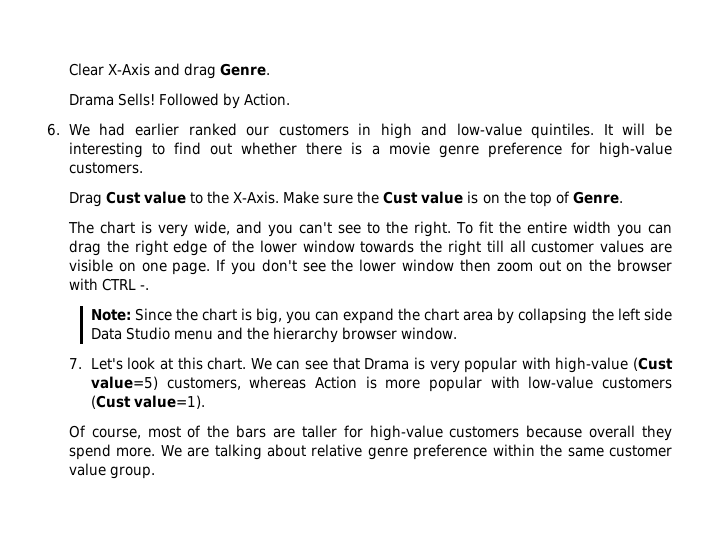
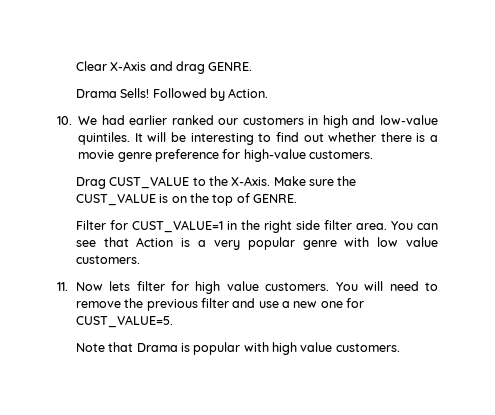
[220,63,271,76] Genre. -> [208,62,253,71] GENRE.
[47,123,60,136] 6. -> [57,116,72,125] 10.
[105,191,187,204] Cust value -> [109,176,190,189] CUST_VALUE
[383,191,464,204] Cust value -> [75,193,156,206] CUST_VALUE
[572,191,623,204] [67,221,672,237] [68,240,673,256] [68,259,672,275] [68,278,150,291] [90,308,672,324] [90,327,458,343] [68,357,329,370] Genre. // The chart is very wide, and you can't see to the right. To fit the entire width you can drag the right edge of the lower window towards the right till all customer values are visible on one page. If you don't see the lower window then zoom out on the browser with CTRL -. // Note: Since the chart is big, you can expand the chart area by collapsing the left side Data Studio menu and the hierarchy browser window. // 7. Let's look at this chart. We can see -> [253,194,298,203] [75,220,438,233] [75,237,438,250] [75,255,140,264] [57,281,439,294] [75,298,365,311] [75,315,173,328] [75,343,105,352] GENRE. // Filter for CUST_VALUE=1 in the right side filter area. You can see that Action is a very popular genre with low value customers. // 11. Now lets filter for high value customers. You will need to remove the previous filter and use a new one for CUST_VALUE=5. // Note
[429,357,673,373] [90,376,673,392] [90,395,205,409] [68,425,672,441] [68,444,672,460] [68,463,155,479] very popular with high-value (Cust value=5) customers, whereas Action is more popular with low-value customers (Cust value=1). // Of course, most of the bars are taller for high-value customers because overall they spend more. We are talking about relative genre preference within the same customer value group. -> [193,342,400,355] popular with high value customers.

